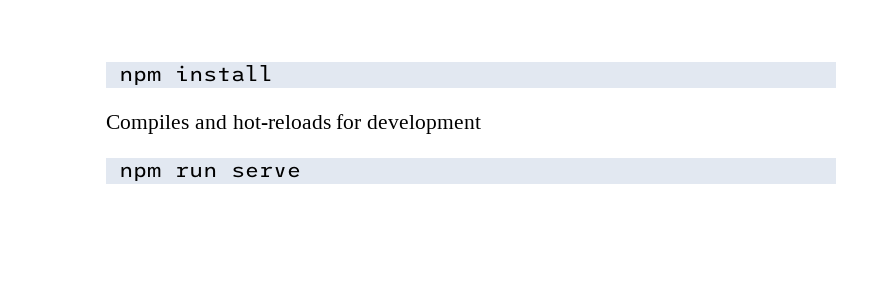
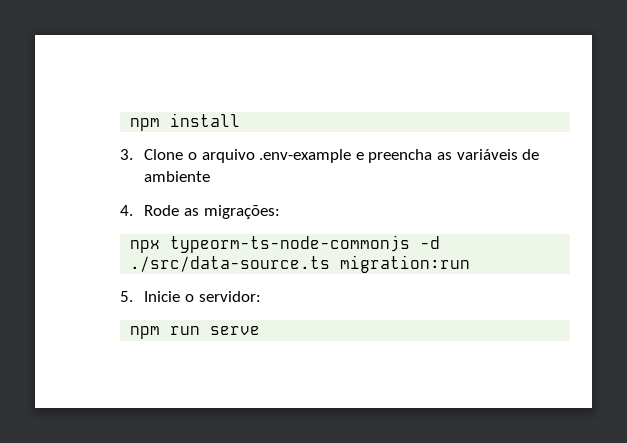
[106,114,482,134] Compiles and hot-reloads for development -> [120,149,540,163] [144,171,211,182] [120,205,280,219] [130,235,441,253] [130,255,471,273] [120,291,261,302] 3. Clone o arquivo .env-example e preencha as variáveis de ambiente // 4. Rode as migrações: // npx typeorm-ts-node-commonjs -d ./src/data-source.ts migration:run // 5. Inicie o servidor:

